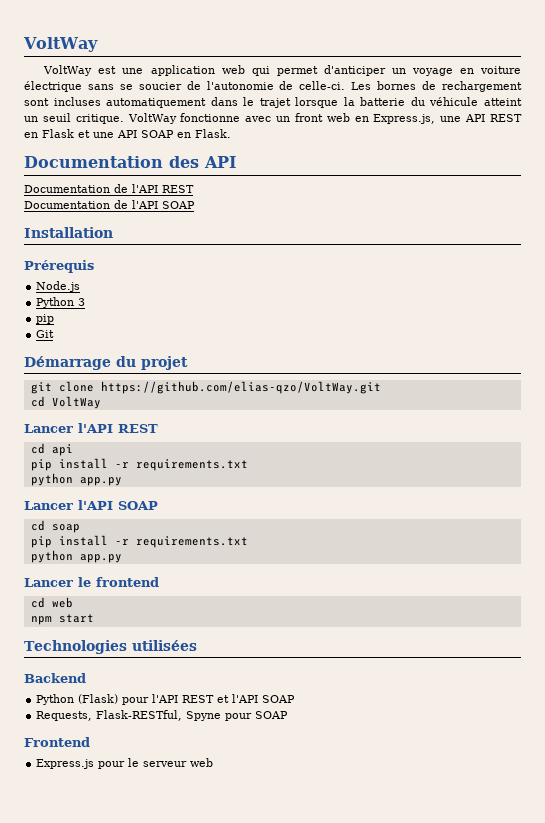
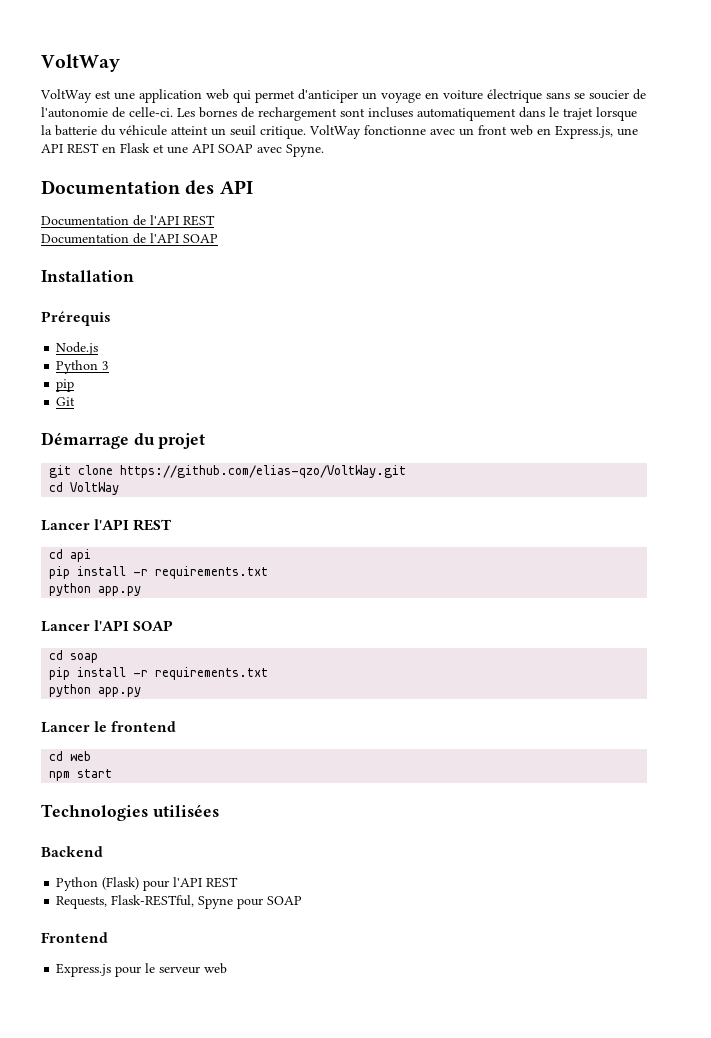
[177,129,231,138] en Flask. -> [257,144,324,157] avec Spyne.
[217,694,296,703] et l'API SOAP -> (239, 882) none

